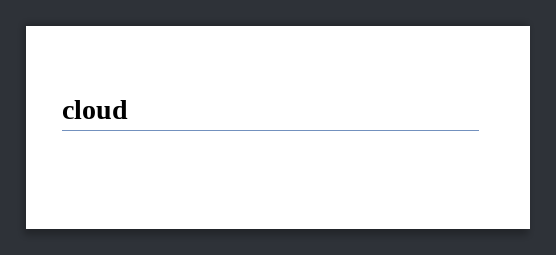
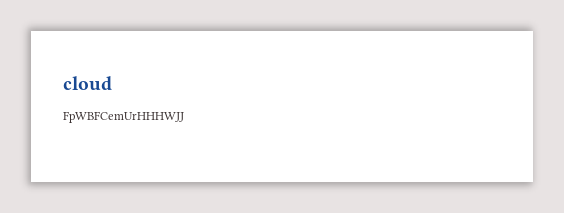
(128, 109) none -> [63,111,184,123] // FpWBFCemUrHHHWJJ

